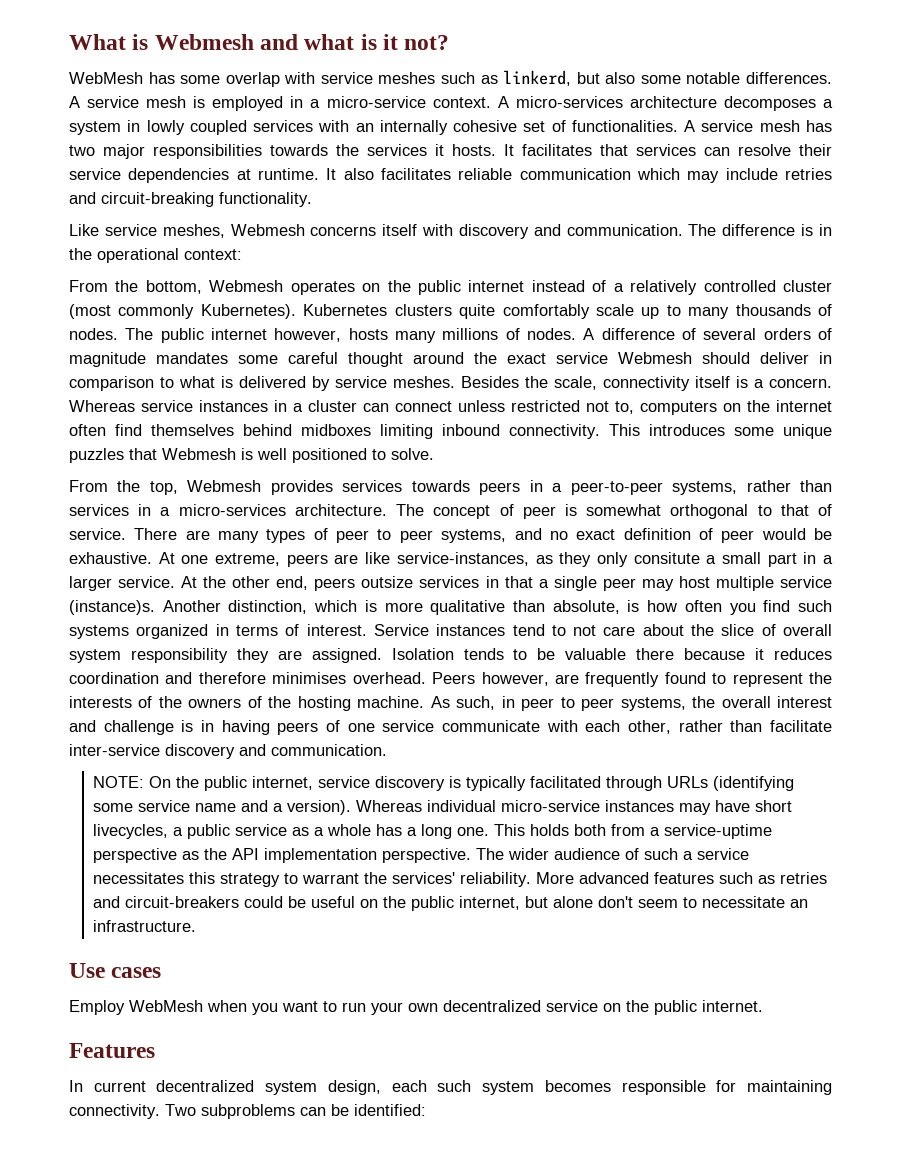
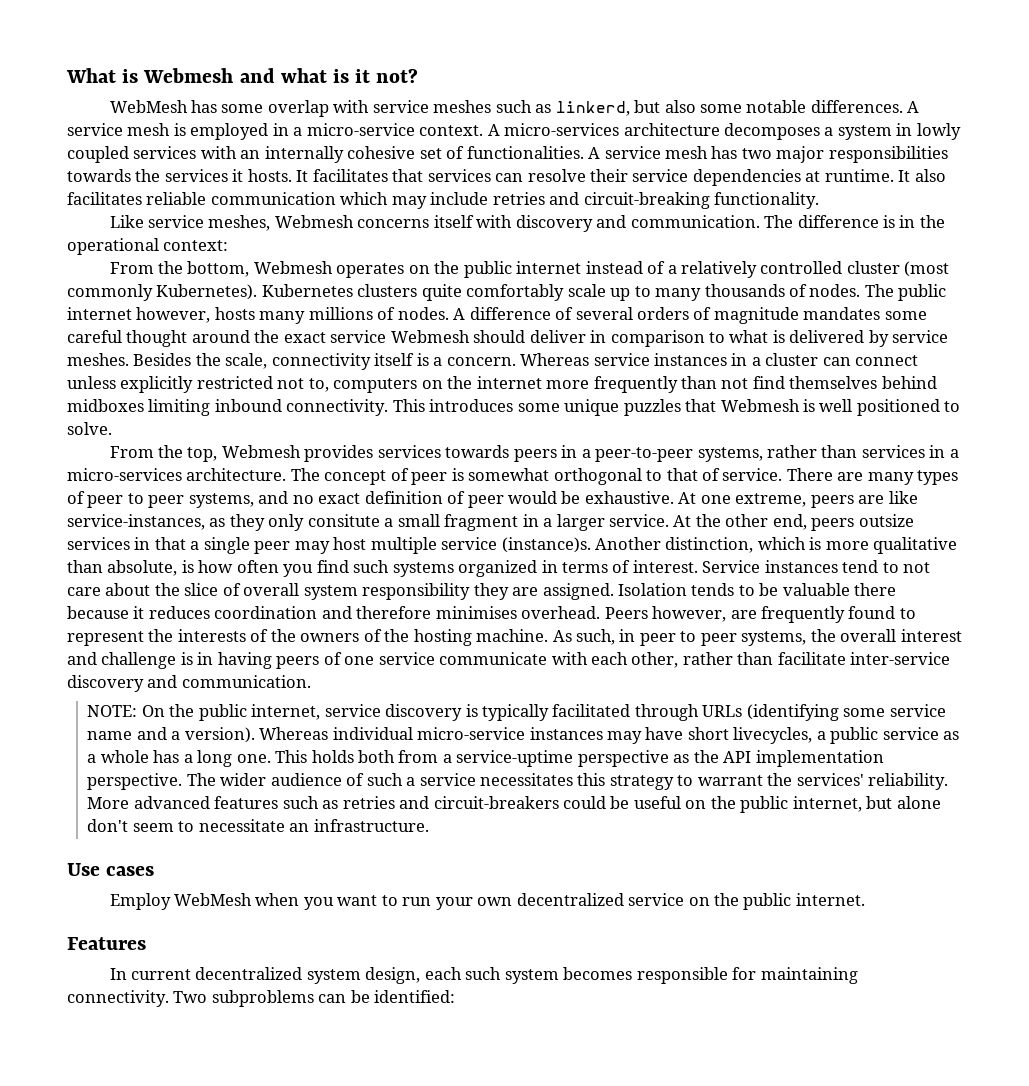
(505, 406) none -> [120,376,194,393] explicitly
[69,424,106,436] often -> [546,376,749,393] more frequently than not
[767,553,797,567] part -> [444,514,519,531] fragment

